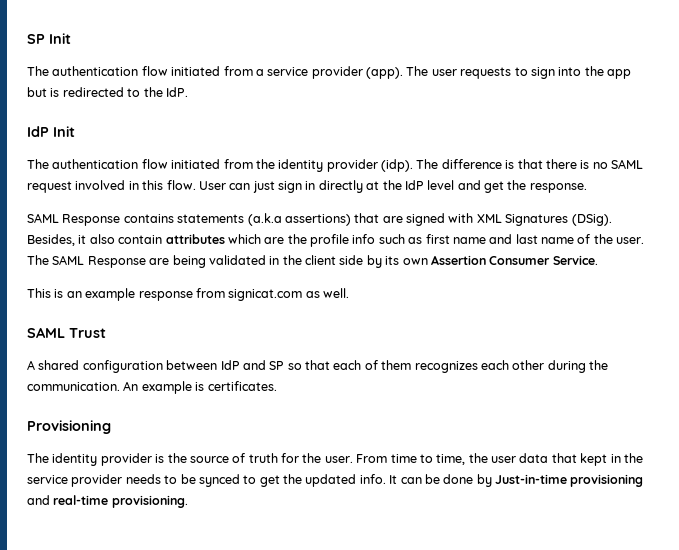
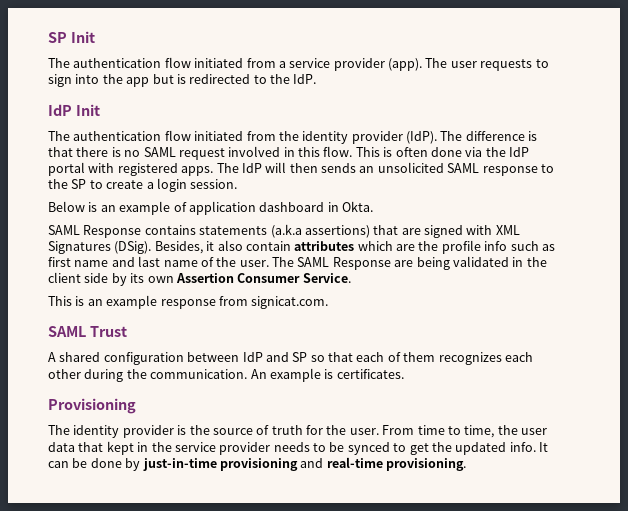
[381,159,413,172] (idp). -> [406,131,437,144] (IdP).
[198,180,587,193] User can just sign in directly at the IdP level and get the response. -> [355,147,529,157] [48,162,554,176] [48,178,238,192] [48,201,373,215] This is often done via the IdP portal with registered apps. The IdP will then sends an unsolicited SAML response to the SP to create a login session. // Below is an example of application dashboard in Okta.
[228,288,349,301] signicat.com as well. -> [251,296,329,309] signicat.com.
[495,474,567,484] Just-in-time -> [142,458,217,471] just-in-time

